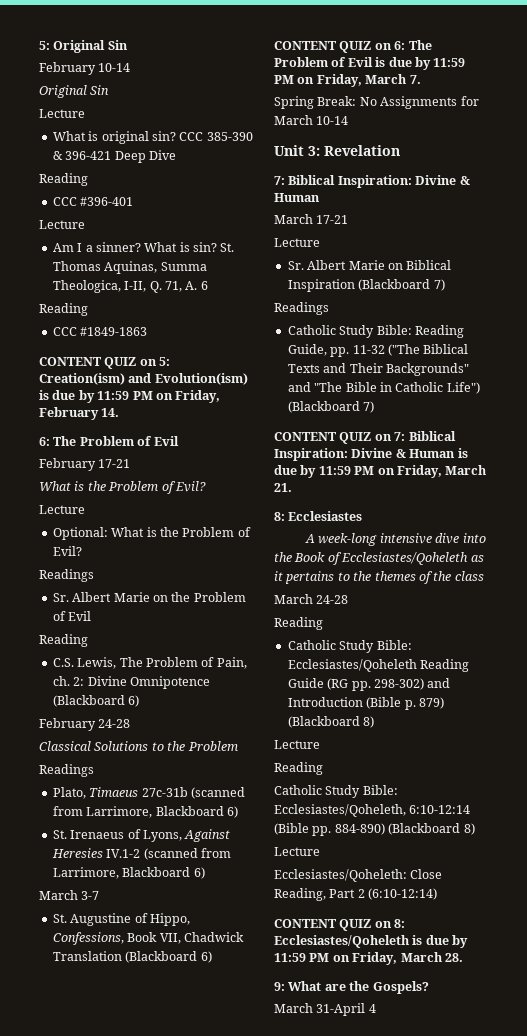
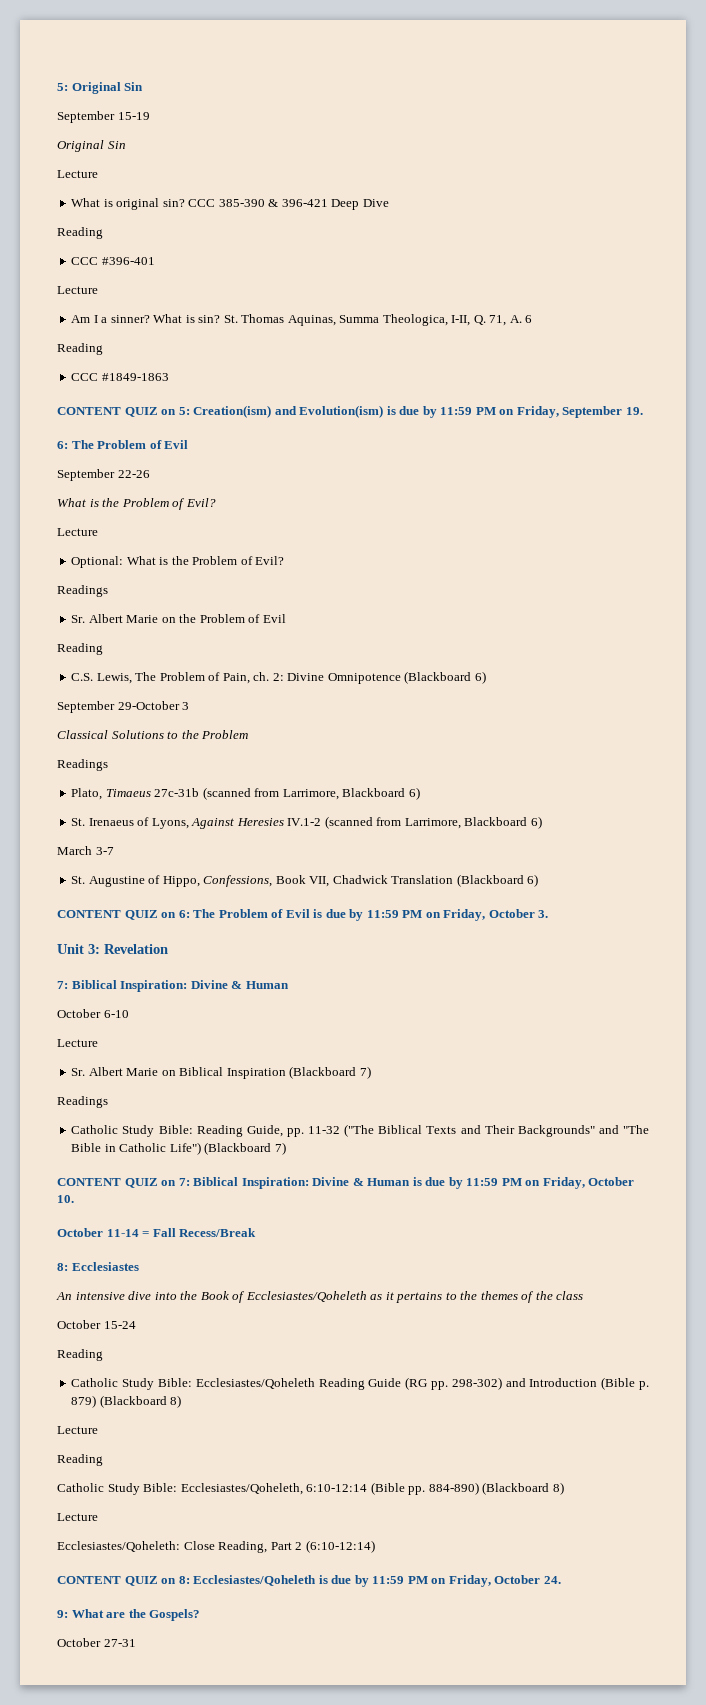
[39,62,131,75] February 10-14 -> [57,111,150,123] September 15-19
[39,407,120,420] February 14. -> [562,406,643,418] September 19.
[39,458,131,471] February 17-21 -> [57,469,150,481] September 22-26
[39,718,131,731] February 24-28 -> [57,701,190,713] September 29-October 3
[365,74,421,84] [274,96,479,109] [274,115,349,125] March 7. // Spring Break: No Assignments for March 10-14 -> [488,909,549,918] October 3.
[274,214,349,224] March 17-21 -> [57,1009,129,1018] October 6-10
[445,465,488,475] [274,483,292,492] March 21. -> [588,1177,635,1186] [57,1195,74,1203] [57,1228,257,1237] October 10. // October 11-14 = Fall Recess/Break
[305,533,378,546] A week-long -> [56,1292,72,1300] An
[274,594,349,604] March 24-28 -> [57,1320,136,1329] October 15-24
[400,952,463,962] March 28. -> [494,1575,561,1584] October 24.
[274,1003,376,1016] March 31-April 4 -> [57,1638,136,1647] October 27-31

